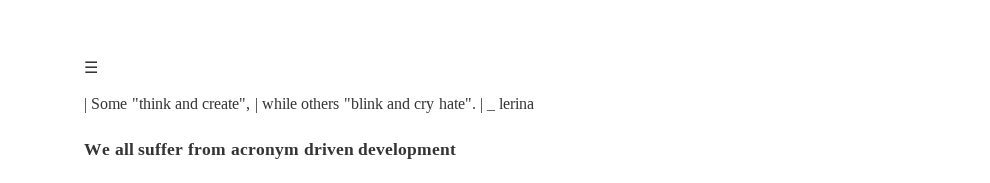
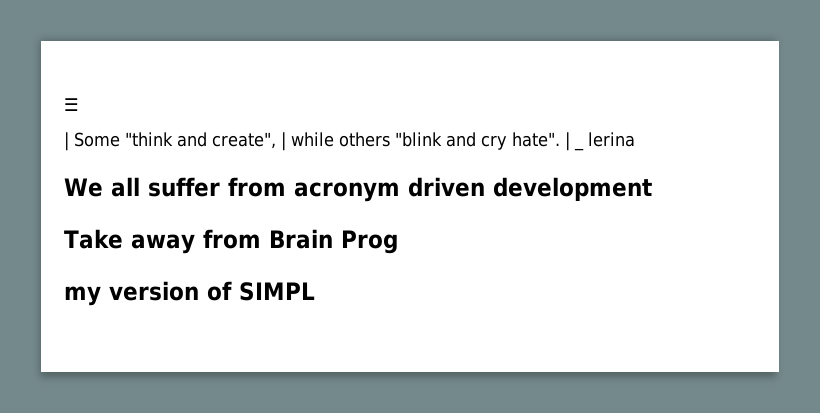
(457, 151) none -> [64,229,398,254] [64,281,315,306] // Take away from Brain Prog // my version of SIMPL

